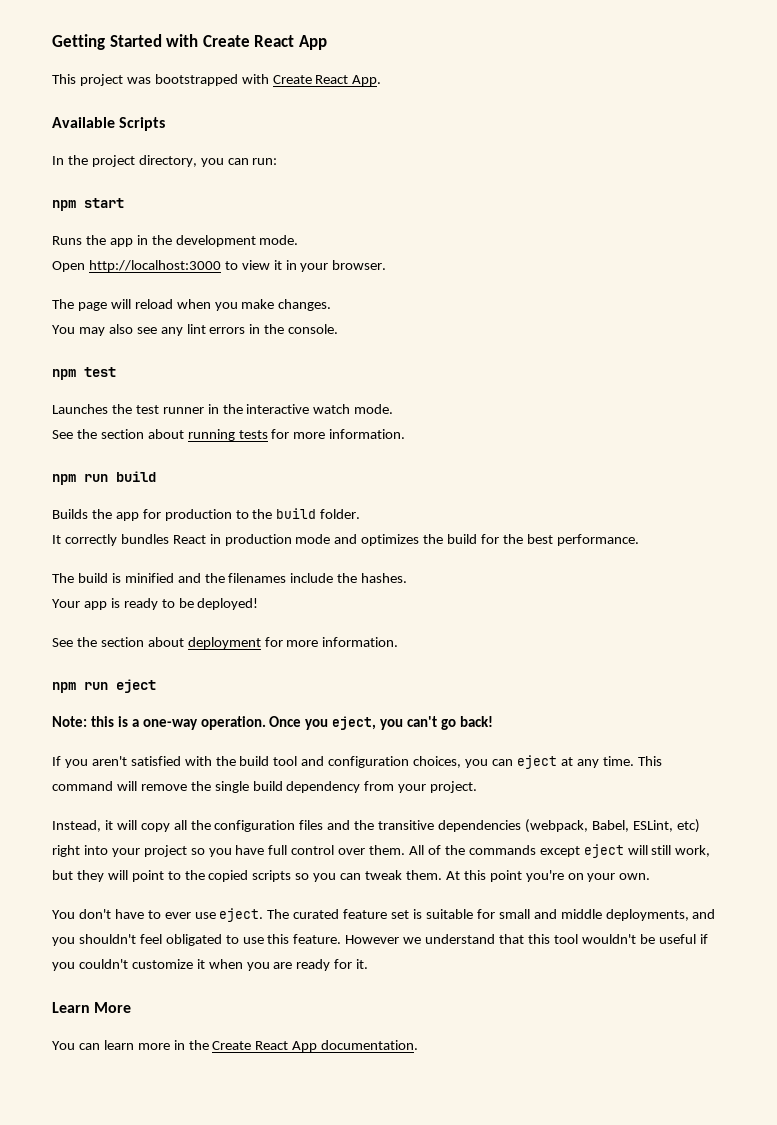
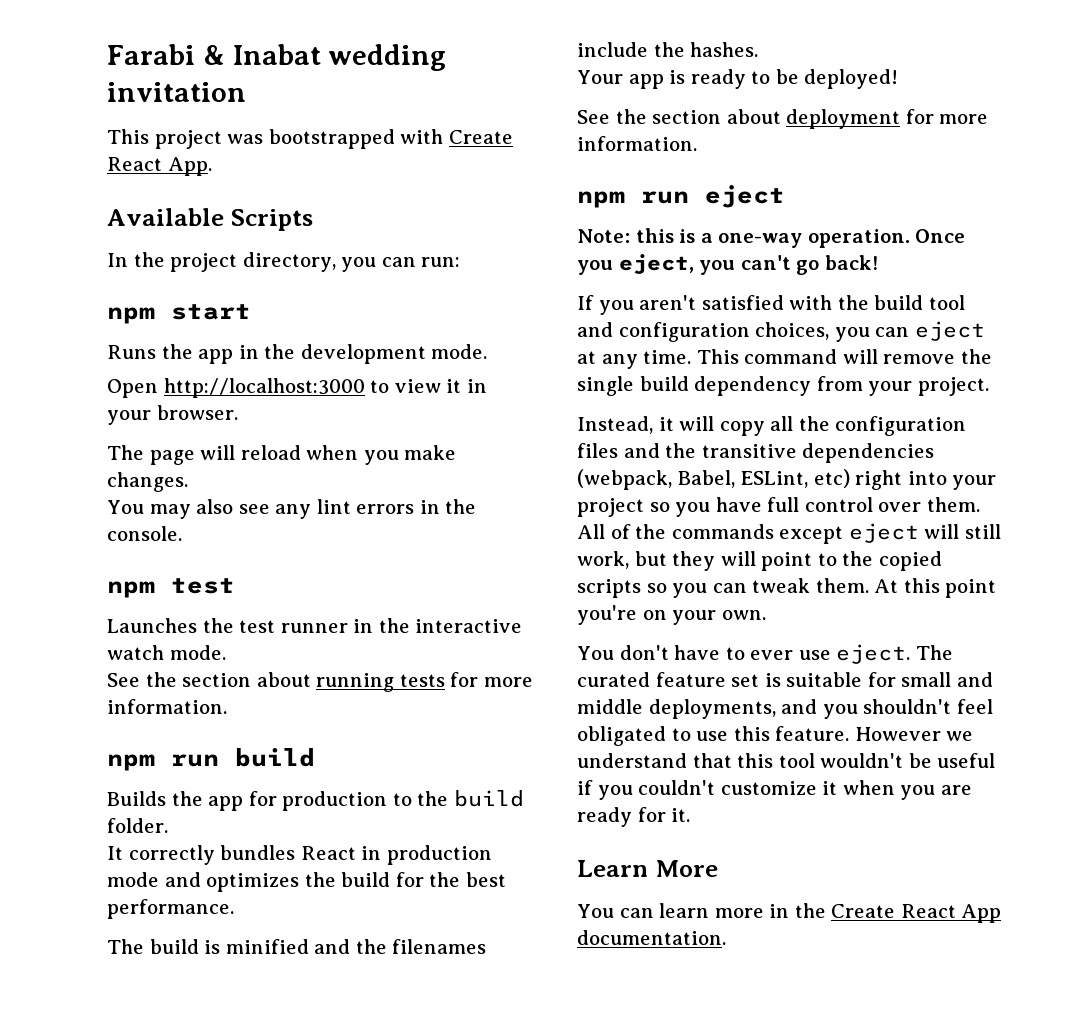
[52,34,327,50] Getting Started with Create React App -> [107,44,447,71] [107,82,246,102] Farabi & Inabat wedding invitation

